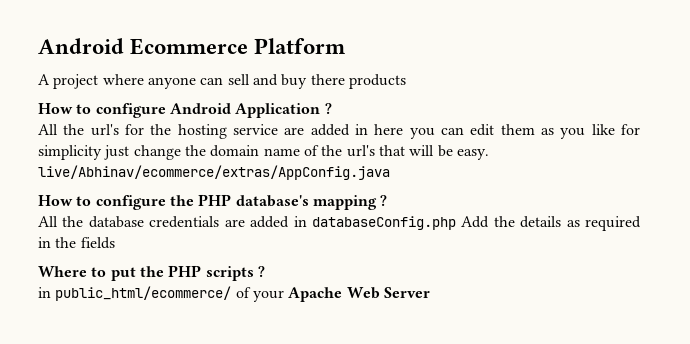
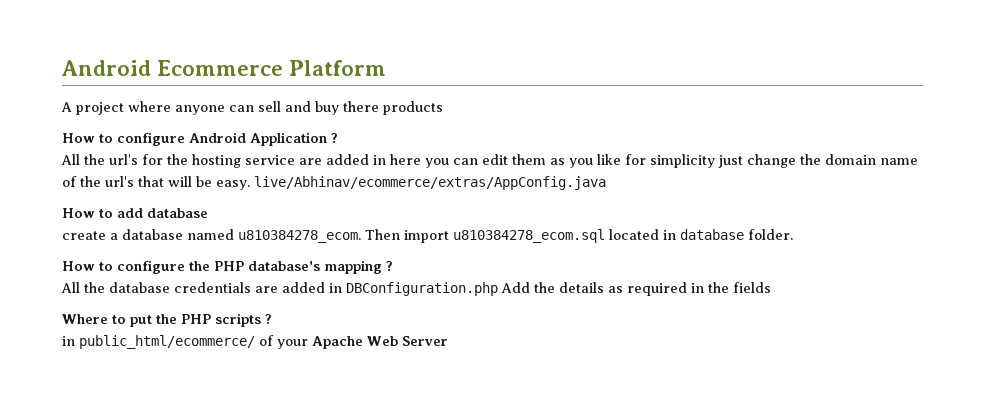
(390, 172) none -> [62,208,208,218] [62,229,793,243] // How to add database // create a database named u810384278_ecom. Then import u810384278_ecom.sql located in database folder.
[311,216,456,230] databaseConfig.php -> [346,282,498,296] DBConfiguration.php

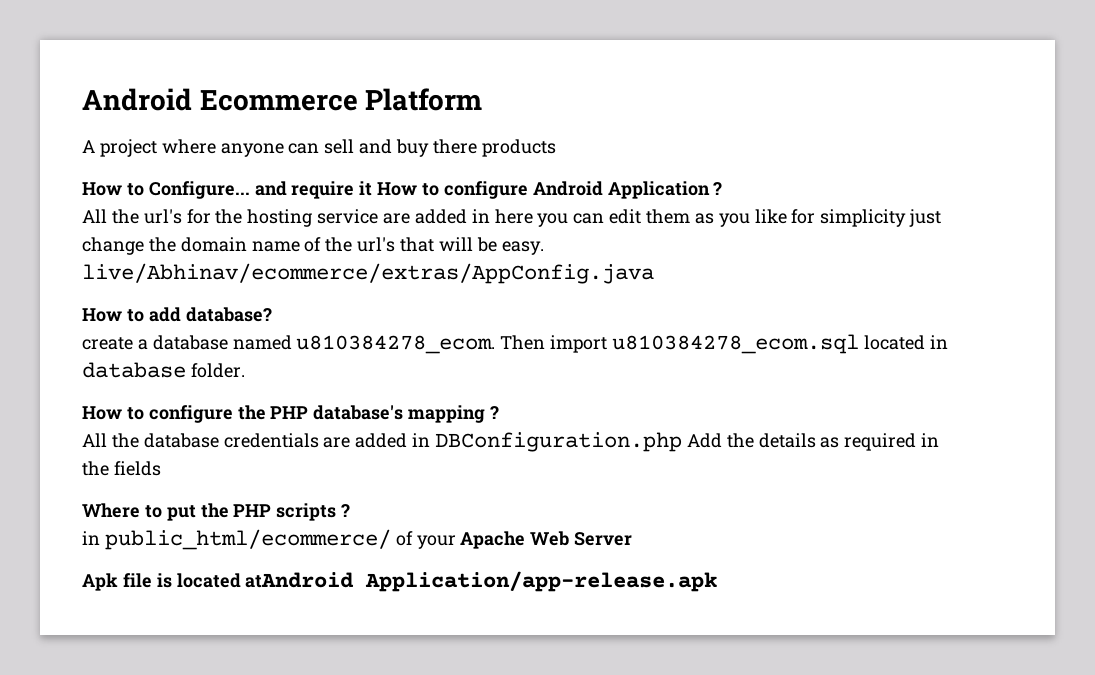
(113, 138) none -> [148,181,440,199] Configure... and require it How to
[147,208,208,218] database -> [185,307,272,322] database?
(448, 341) none -> [82,571,718,592] // Apk file is located atAndroid Application/app-release.apk

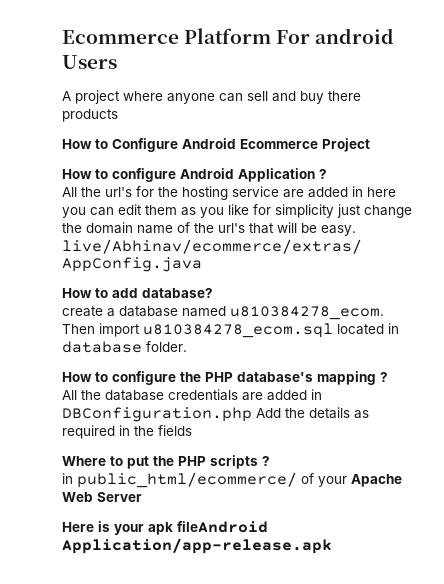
[82,88,192,111] Android -> (62, 37) none
(483, 99) none -> [276,28,395,44] [62,55,117,69] For android Users
[148,181,373,199] Configure... and require it -> [112,138,370,152] Configure Android Ecommerce Project //
[82,572,355,591] Apk file is located atAndroid -> [62,521,268,535] Here is your apk fileAndroid

